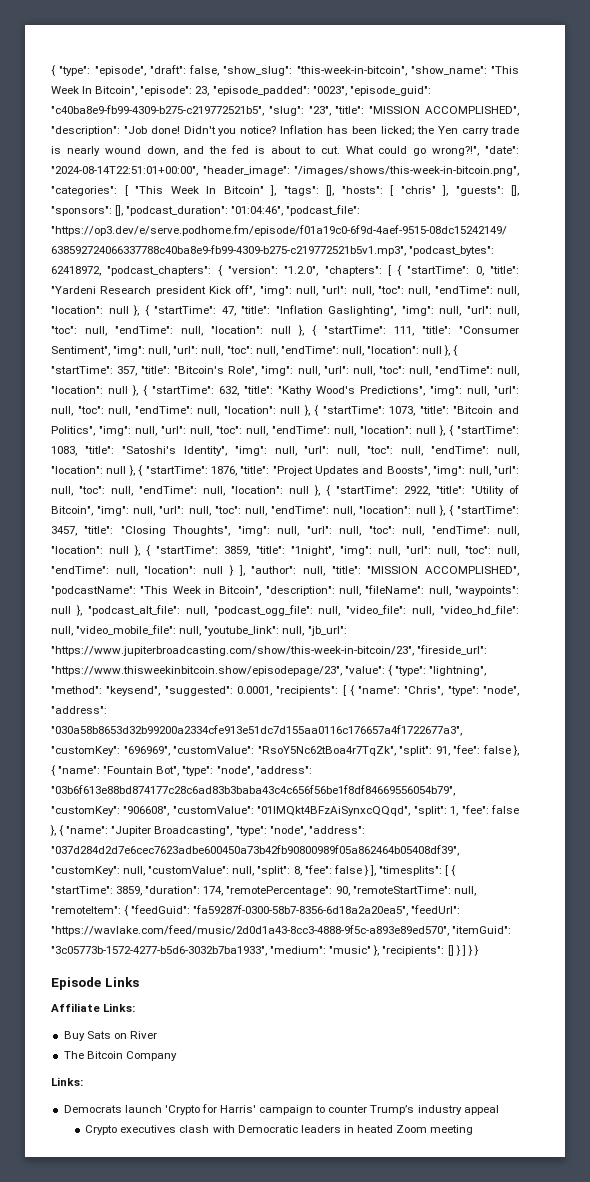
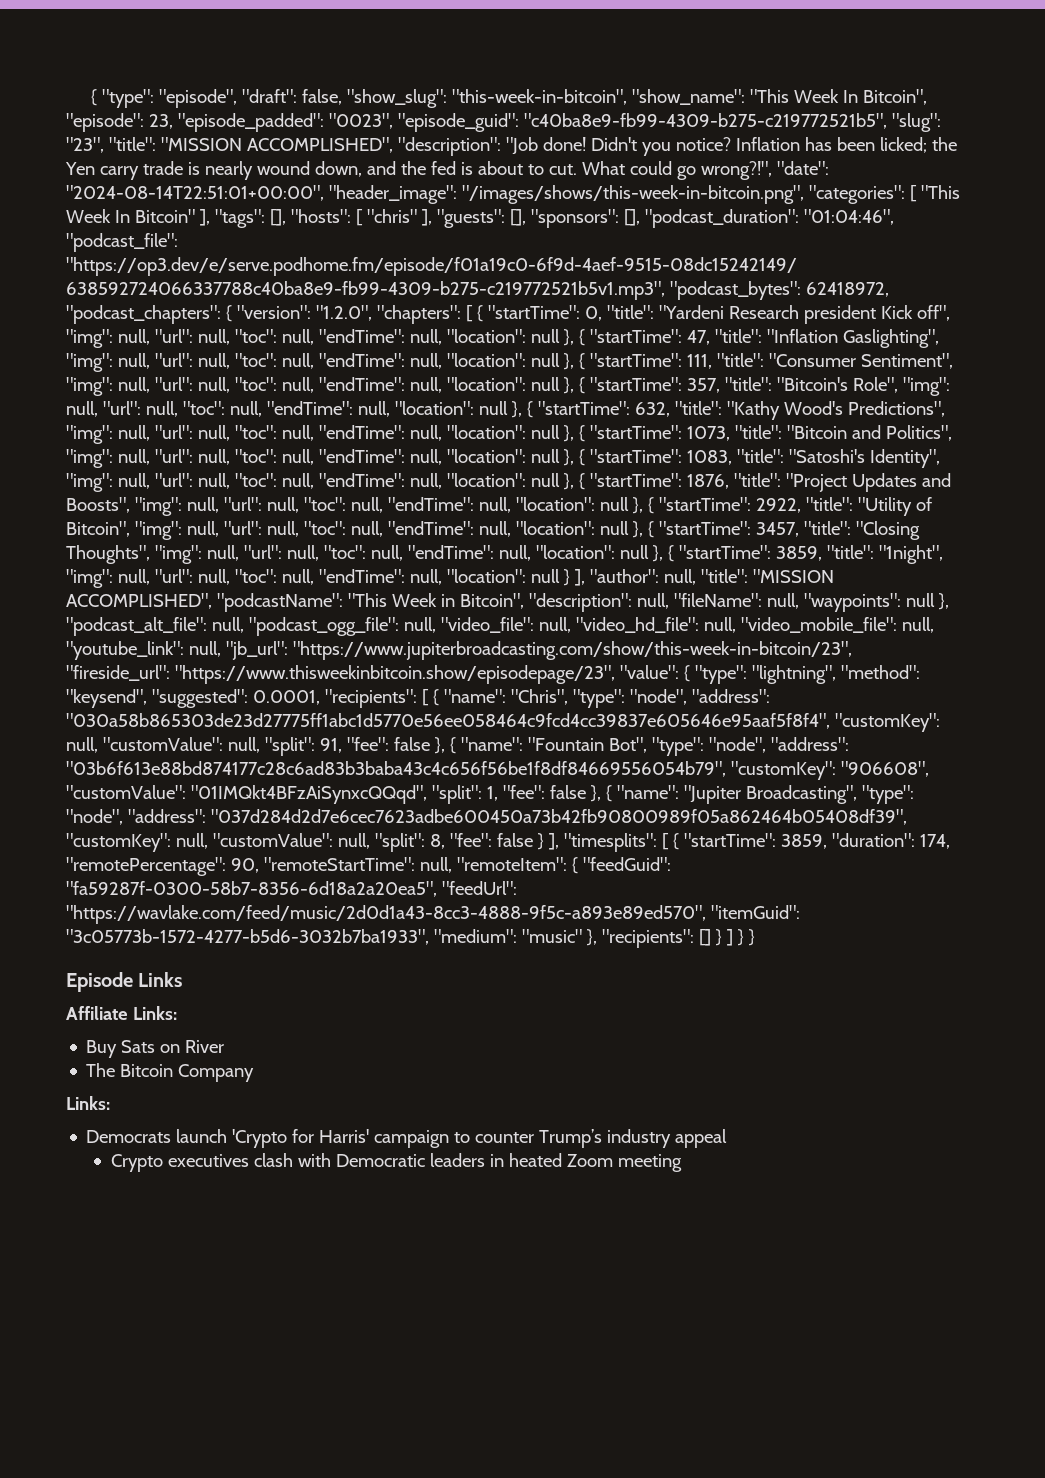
[51,725,462,736] [51,746,396,756] "030a58b8653d32b99200a2334cfe913e51dc7d155aa0116c176657a4f1722677a3", "customKey": "696969", "customValue": "RsoY5Nc62tBoa4r7TqZk", -> [66,713,940,732] [66,737,260,753] "030a58b865303de23d27775ff1abc1d5770e56ee058464c9fcd4cc39837e605646e95aaf5f8f4", "customKey": null, "customValue": null,

